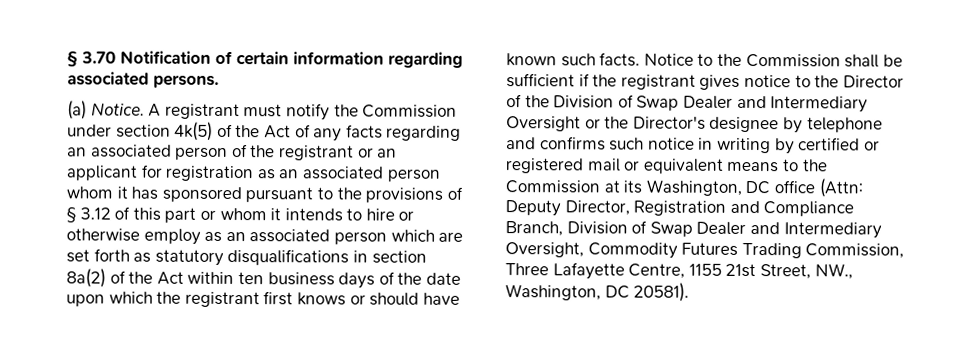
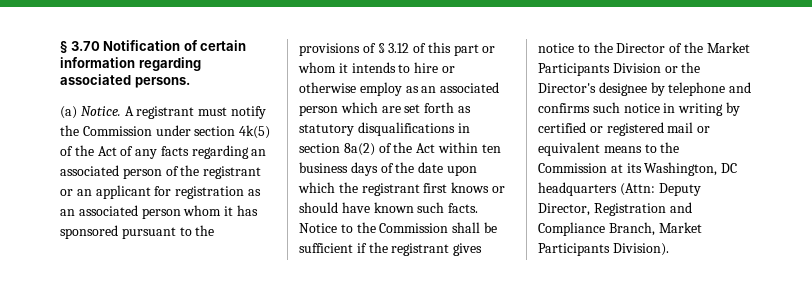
[553,94,869,113] [506,116,581,132] Division of Swap Dealer and Intermediary Oversight -> [706,42,750,53] [538,63,661,76] Market Participants Division
[773,180,815,194] office -> [538,182,617,196] headquarters
[566,220,882,239] [505,242,905,259] [505,262,853,280] [505,282,690,302] Division of Swap Dealer and Intermediary Oversight, Commodity Futures Trading Commission, Three Lafayette Centre, 1155 21st Street, NW., Washington, DC 20581). -> [658,222,702,233] [538,243,669,256] Market Participants Division).

